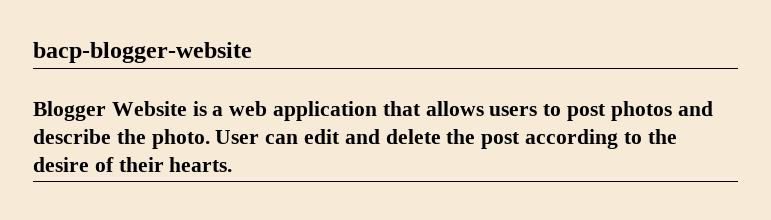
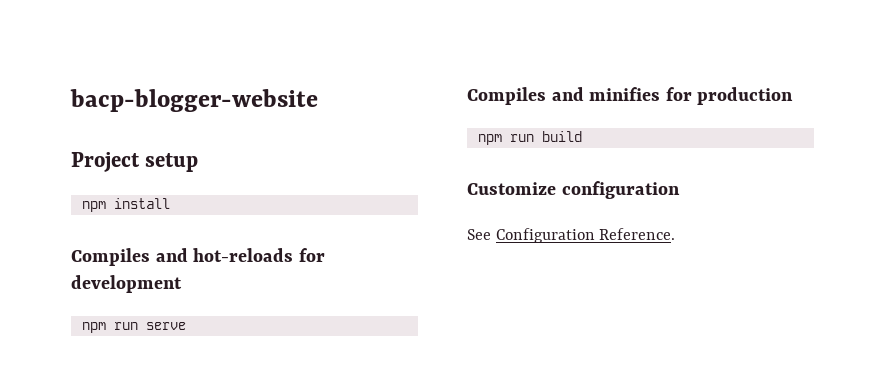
[33,101,713,121] [33,129,677,149] [33,157,233,172] Blogger Website is a web application that allows users to post photos and describe the photo. User can edit and delete the post according to the desire of their hearts. -> [71,152,199,172] [81,198,170,212] [71,248,325,266] [71,275,182,293] [81,322,186,333] [467,87,794,105] [477,131,582,145] [467,181,680,199] [467,228,676,243] Project setup // npm install // Compiles and hot-reloads for development // npm run serve // Compiles and minifies for production // npm run build // Customize configuration // See Configuration Reference.

